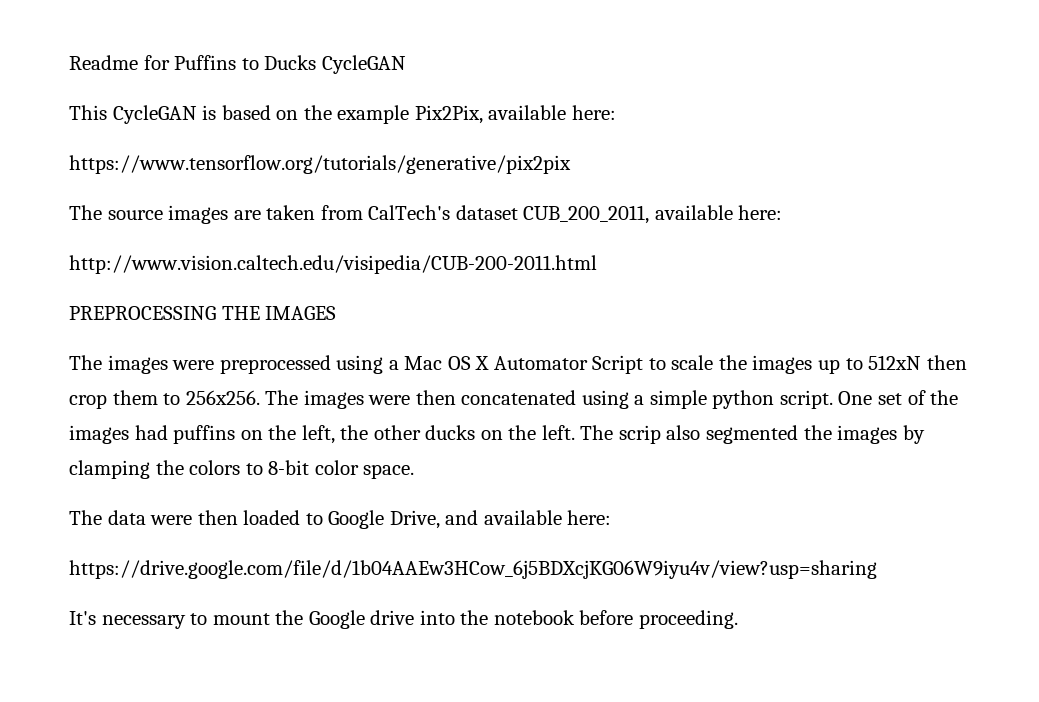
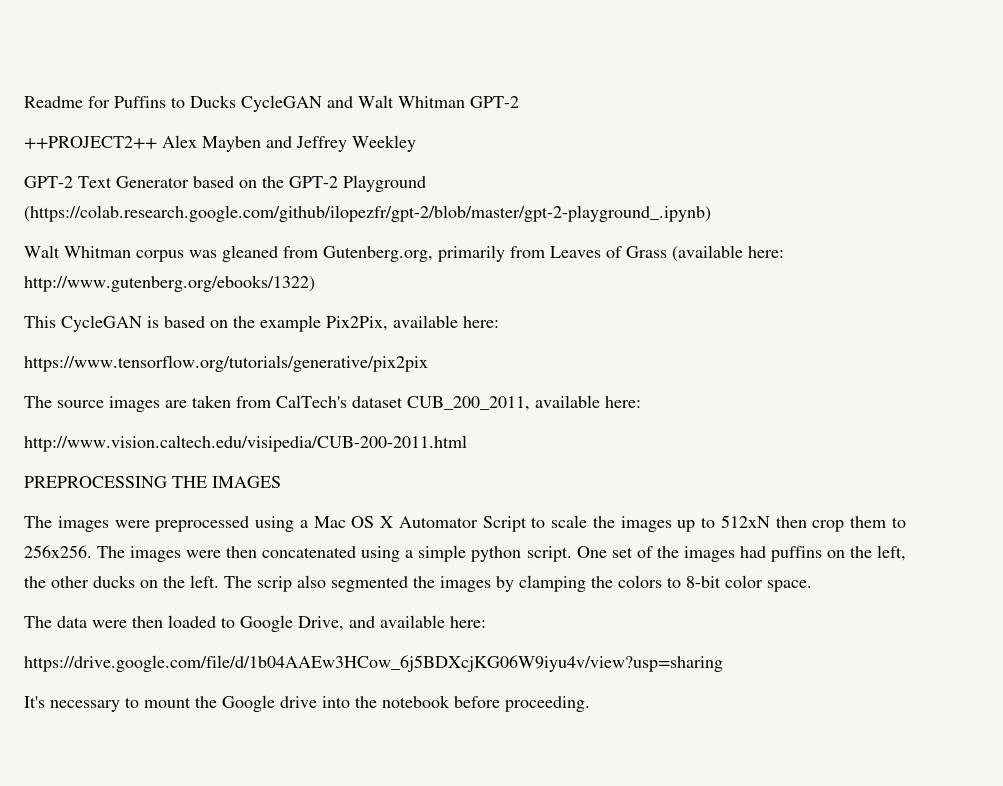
(406, 64) none -> [327,95,519,108] [24,135,416,152] [24,175,426,192] [24,205,711,222] [24,245,784,262] [24,275,315,292] and Walt Whitman GPT-2 // ++PROJECT2++ Alex Mayben and Jeffrey Weekley // GPT-2 Text Generator based on the GPT-2 Playground (https://colab.research.google.com/github/ilopezfr/gpt-2/blob/master/gpt-2-playground_.ipynb) // Walt Whitman corpus was gleaned from Gutenberg.org, primarily from Leaves of Grass (available here: http://www.gutenberg.org/ebooks/1322)

